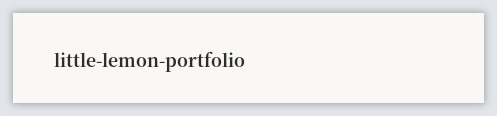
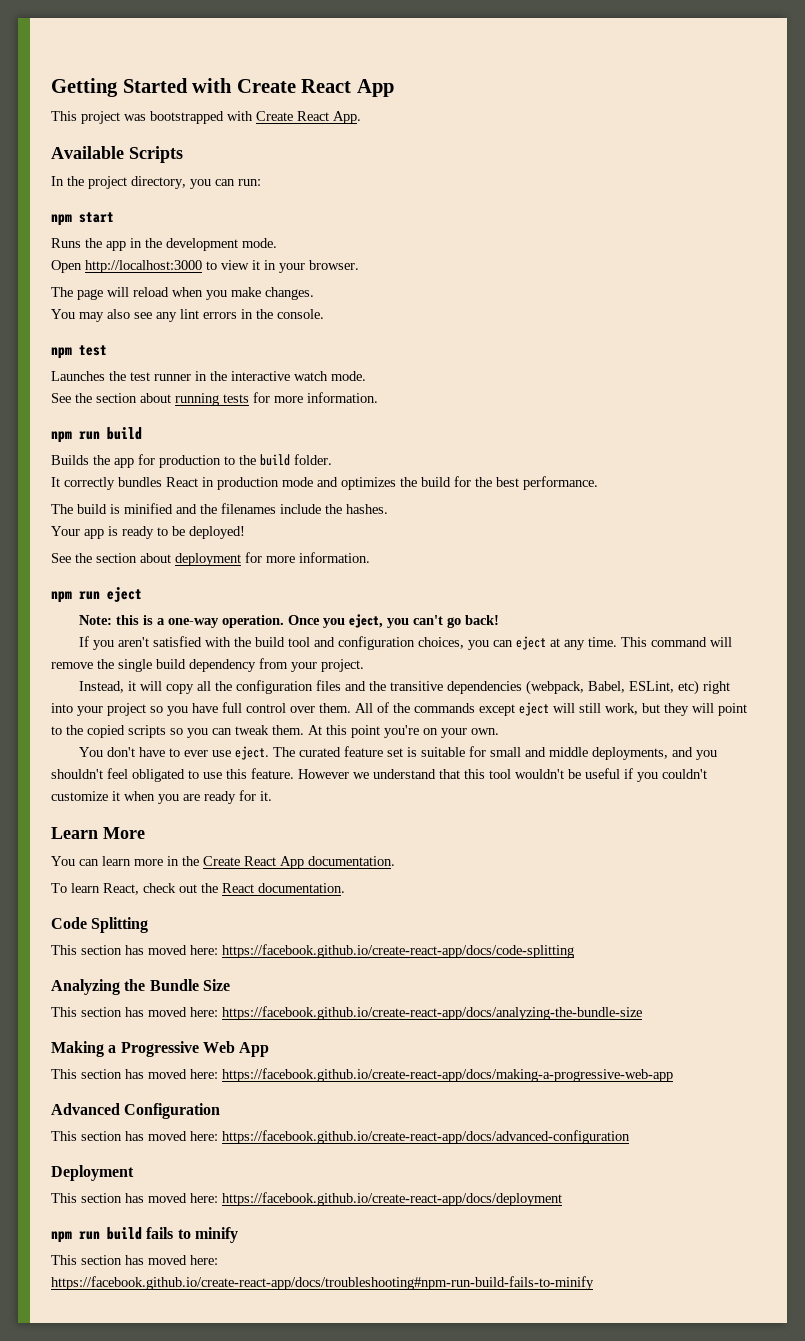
[54,51,245,72] little-lemon-portfolio -> [51,78,394,97] [51,111,361,124] [51,146,183,163] [51,176,261,189] [51,212,114,226] [51,238,277,251] [51,260,359,273] [51,287,314,300] [51,309,324,322] [51,345,107,359] [51,371,366,381] [51,392,378,406] [51,427,142,443] [51,454,332,468] [51,476,598,490] [51,503,388,514] [51,526,245,539] [51,552,370,566] [51,587,142,603] [79,614,500,628] [79,636,733,650] [51,658,364,672] [79,680,731,695] [51,702,747,716] [51,725,499,738] [79,746,718,760] [51,768,707,782] [51,790,272,804] [51,827,145,839] [51,856,395,869] [51,883,345,895] [51,917,149,933] [51,944,574,958] [51,979,230,995] [51,1006,642,1020] [51,1041,270,1057] [51,1068,673,1082] [51,1103,221,1119] [51,1130,630,1144] [51,1165,134,1181] [51,1192,562,1206] [51,1227,238,1243] [51,1255,218,1265] [51,1276,594,1290] Getting Started with Create React App // This project was bootstrapped with Create React App. // Available Scripts // In the project directory, you can run: // npm start // Runs the app in the development mode. // Open http://localhost:3000 to view it in your browser. // The page will reload when you make changes. // You may also see any lint errors in the console. // npm test // Launches the test runner in the interactive watch mode. // See the section about running tests for more information. // npm run build // Builds the app for production to the build folder. // It correctly bundles React in production mode and optimizes the build for the best performance. // The build is minified and the filenames include the hashes. // Your app is ready to be deployed! // See the section about deployment for more information. // npm run eject // Note: this is a one-way operation. Once you eject, you can't go back! // If you aren't satisfied with the build tool and configuration choices, you can eject at any time. This command will remove the single build dependency from your project. // Instead, it will copy all the configuration files and the transitive dependencies (webpack, Babel, ESLint, etc) right into your project so you have full control over them. All of the commands except eject will still work, but they will point to the copied scripts so you can tweak them. At this point you're on your own. // You don't have to ever use eject. The curated feature set is suitable for small and middle deployments, and you shouldn't feel obligated to use this feature. However we understand that this tool wouldn't be useful if you couldn't customize it when you are ready for it. // Learn More // You can learn more in the Create React App documentation. // To learn React, check out the React documentation. // Code Splitting // This section has moved here: https://facebook.github.io/create-react-app/docs/code-splitting // Analyzing the Bundle Size // This section has moved here: https://facebook.github.io/create-react-app/docs/analyzing-the-bundle-size // Making a Progressive Web App // This section has moved here: https://facebook.github.io/create-react-app/docs/making-a-progressive-web-app // Advanced Configuration // This section has moved here: https://facebook.github.io/create-react-app/docs/advanced-configuration // Deployment // This section has moved here: https://facebook.github.io/create-react-app/docs/deployment // npm run build fails to minify // This section has moved here: https://facebook.github.io/create-react-app/docs/troubleshooting#npm-run-build-fails-to-minify

